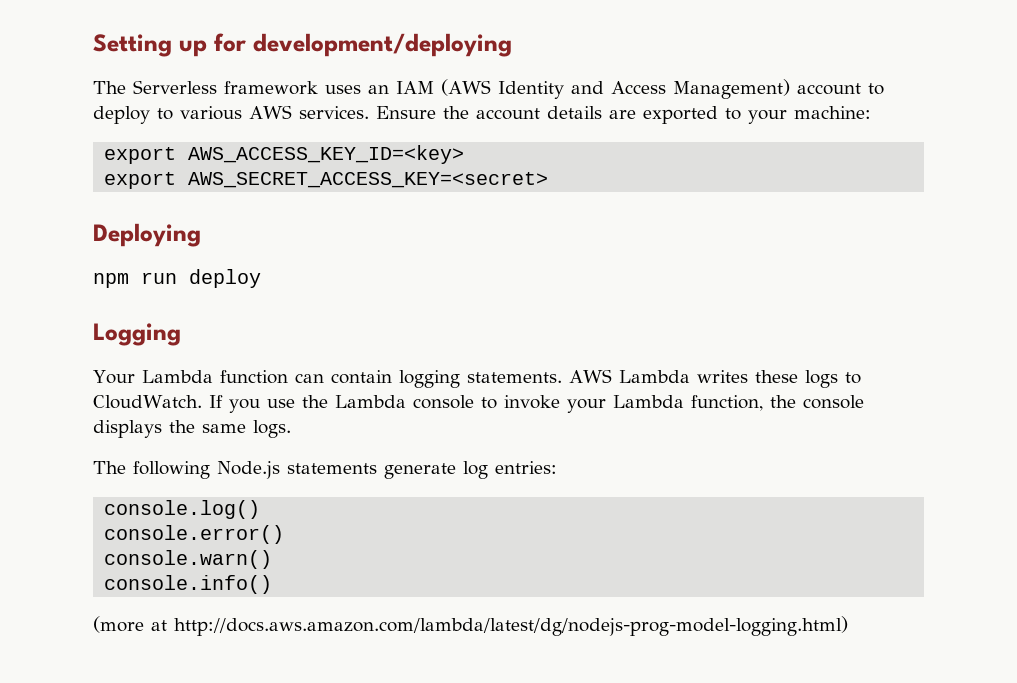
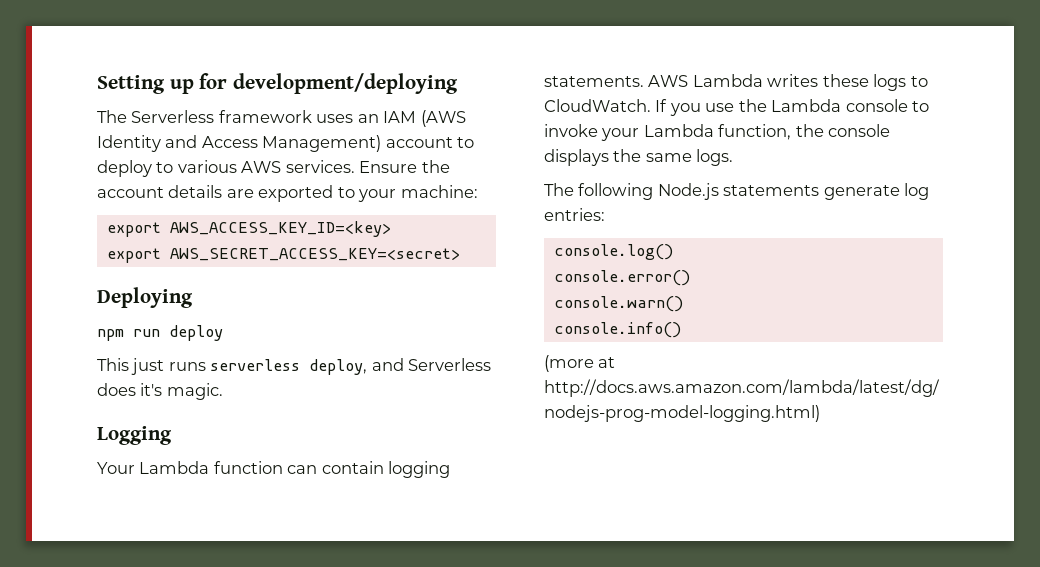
(261, 278) none -> [97,358,492,375] [97,383,223,400] // This just runs serverless deploy, and Serverless does it's magic.

